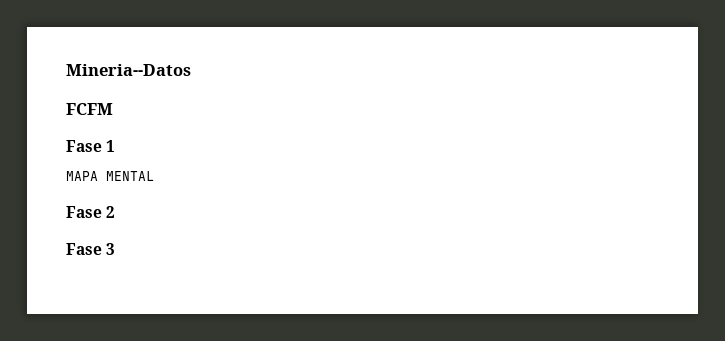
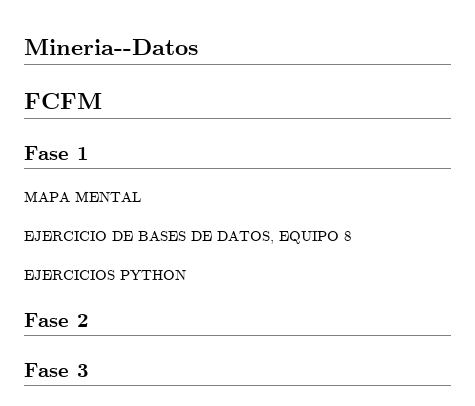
(154, 176) none -> [24,231,352,244] [24,269,186,280] // EJERCICIO DE BASES DE DATOS, EQUIPO 8 // EJERCICIOS PYTHON

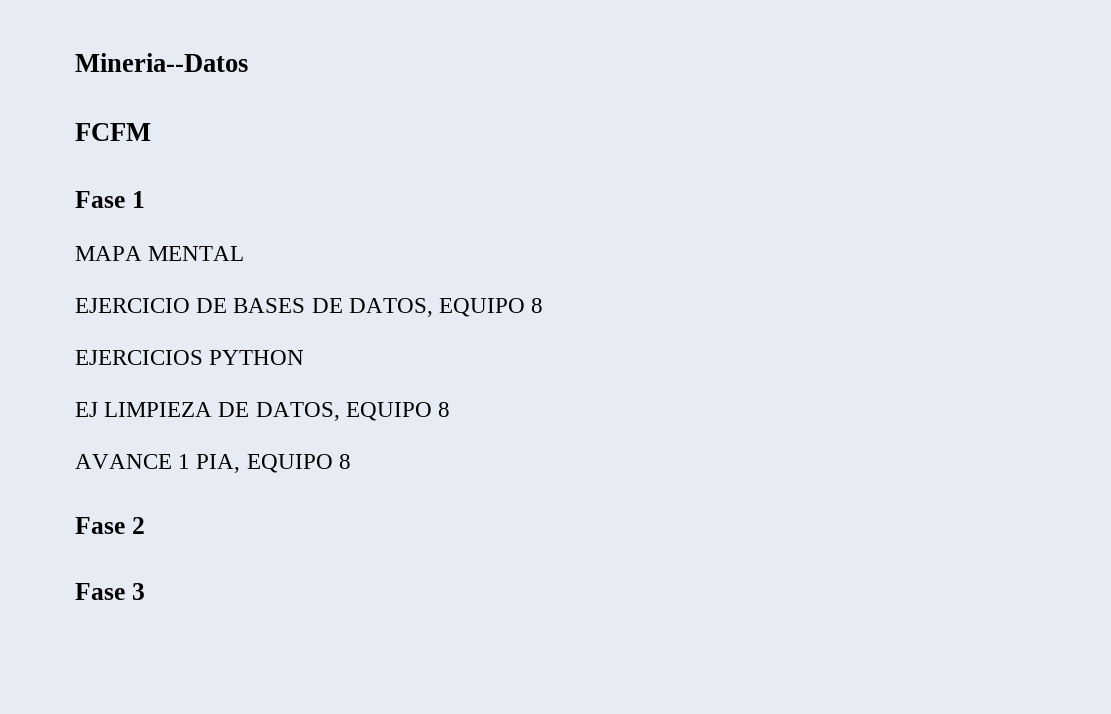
(186, 274) none -> [75,402,451,421] [75,454,351,473] // EJ LIMPIEZA DE DATOS, EQUIPO 8 // AVANCE 1 PIA, EQUIPO 8

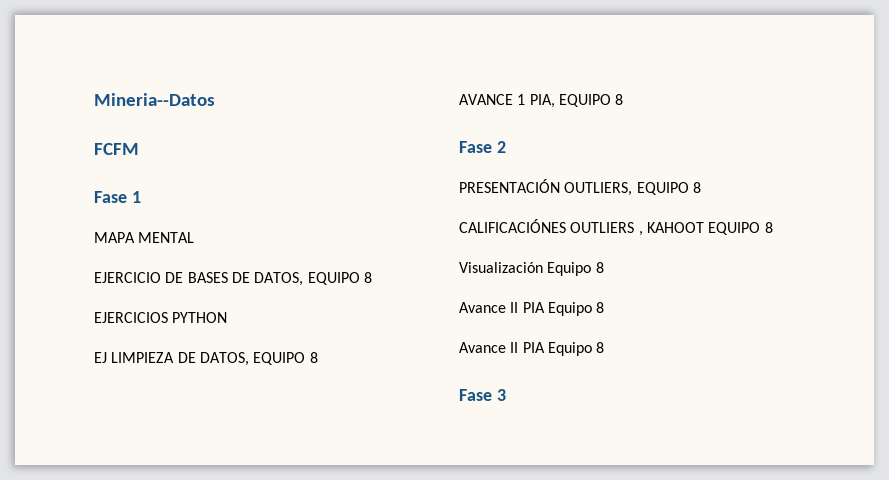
(145, 525) none -> [459,179,701,196] [459,219,773,236] [459,262,604,276] [459,302,605,316] [459,342,605,356] // PRESENTACIÓN OUTLIERS, EQUIPO 8 // CALIFICACIÓNES OUTLIERS , KAHOOT EQUIPO 8 // Visualización Equipo 8 // Avance II PIA Equipo 8 // Avance II PIA Equipo 8

